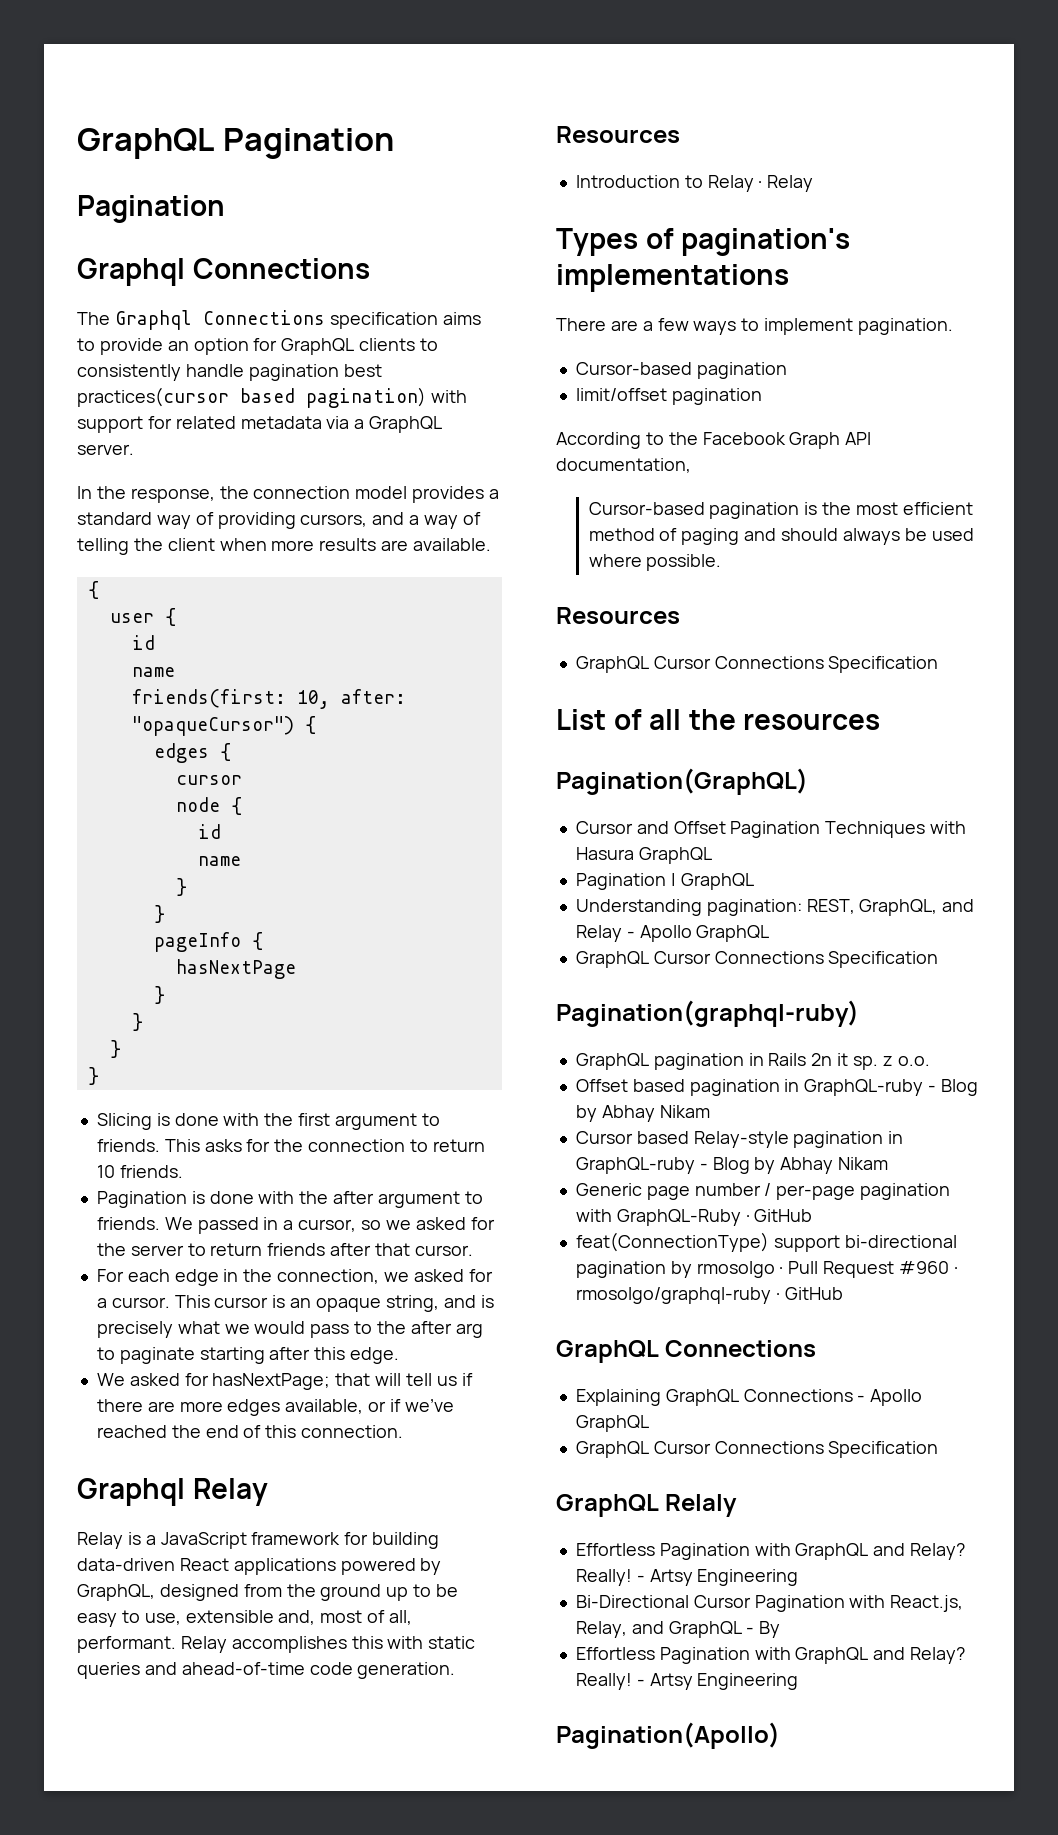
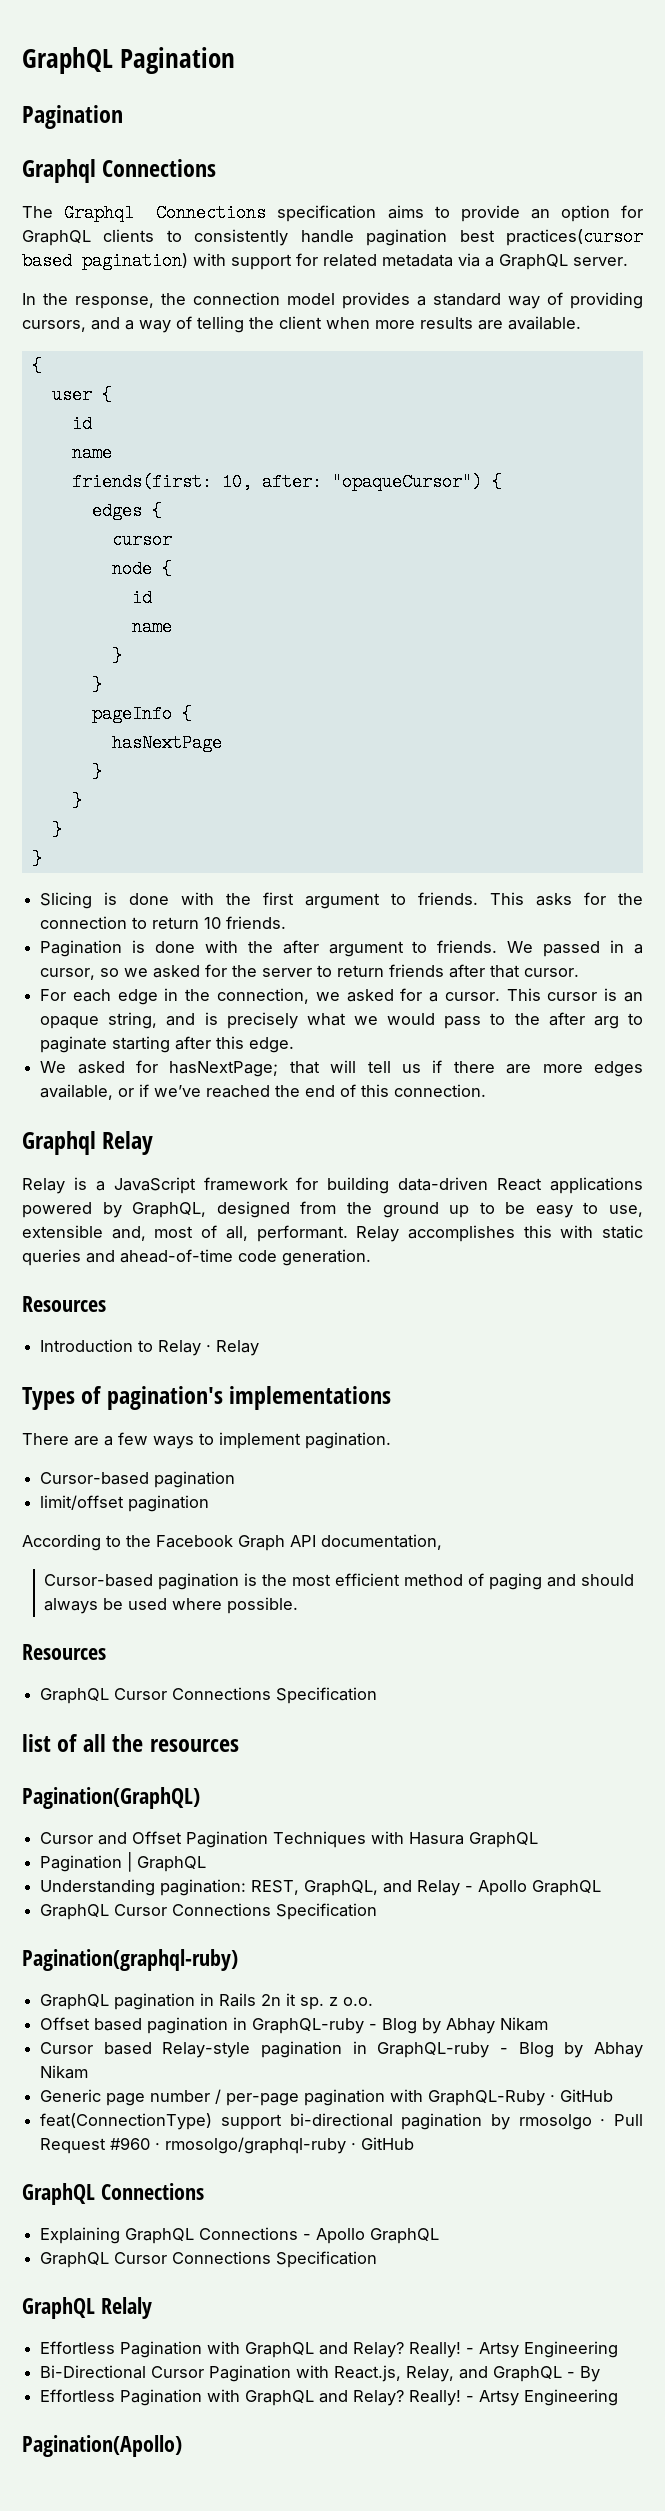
[556,709,606,730] List -> [22,1734,51,1752] list

